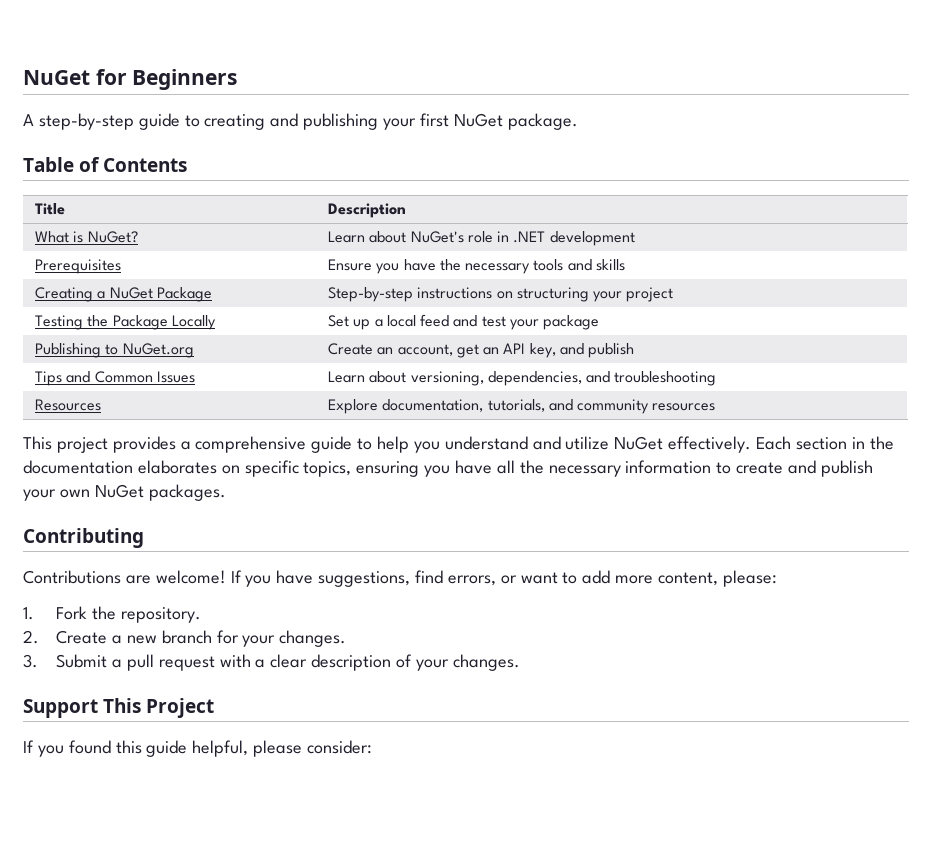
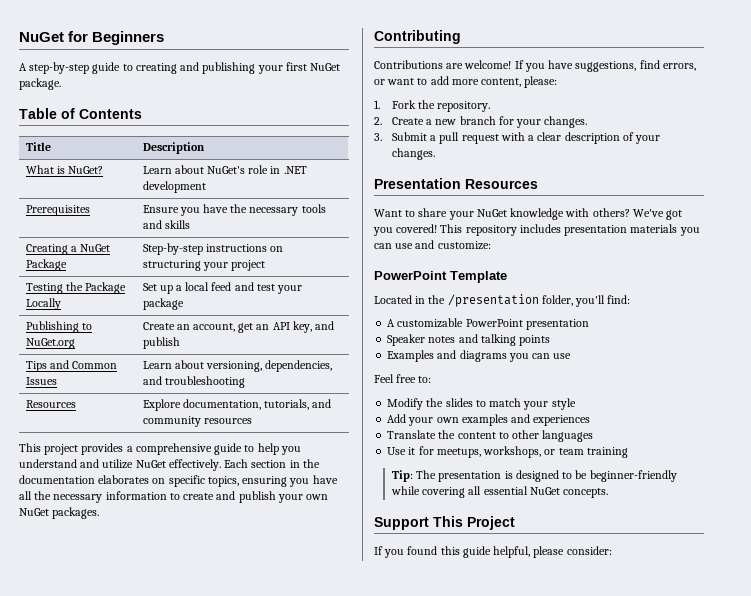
(520, 662) none -> [374,178,538,189] [374,208,683,220] [373,224,700,236] [374,240,491,250] [374,271,507,283] [374,294,631,307] [387,318,589,330] [387,334,551,346] [387,350,572,362] [374,374,432,383] [387,398,576,410] [387,414,591,426] [387,430,594,442] [387,446,628,458] [391,470,677,482] [390,486,609,498] // Presentation Resources // Want to share your NuGet knowledge with others? We've got you covered! This repository includes presentation materials you can use and customize: // PowerPoint Template // Located in the /presentation folder, you'll find: // A customizable PowerPoint presentation // Speaker notes and talking points // Examples and diagrams you can use // Feel free to: // Modify the slides to match your style // Add your own examples and experiences // Translate the content to other languages // Use it for meetups, workshops, or team training // Tip: The presentation is designed to be beginner-friendly while covering all essential NuGet concepts.

